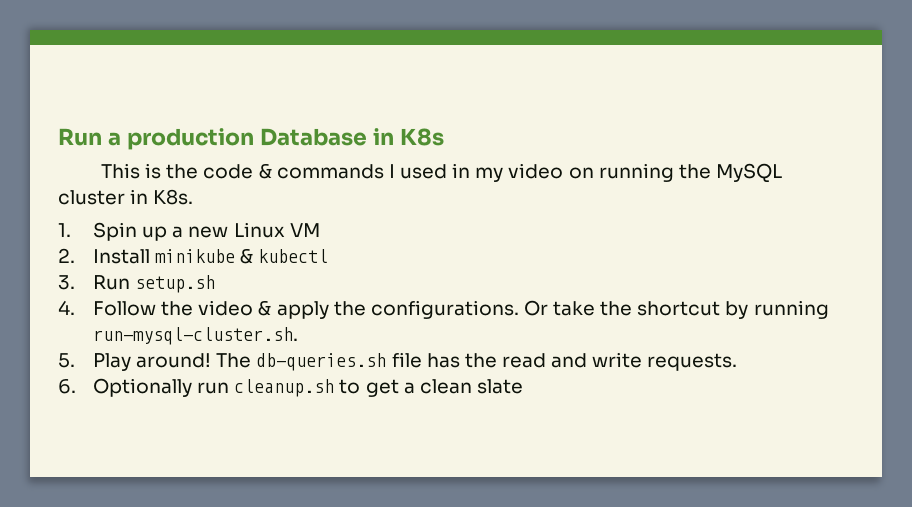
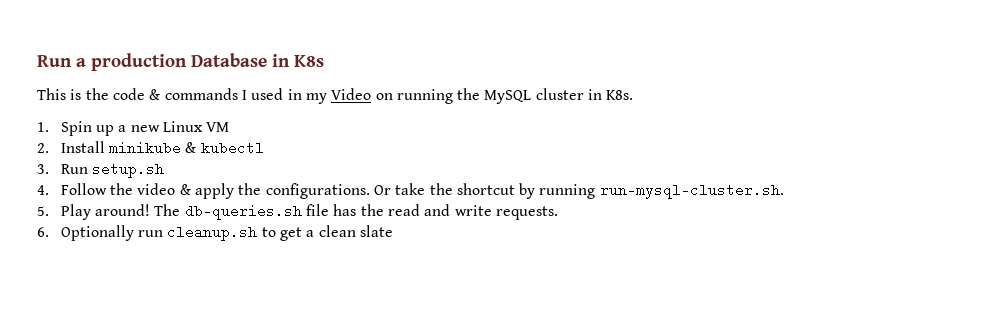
[508,163,564,179] video -> [331,88,372,100] Video

